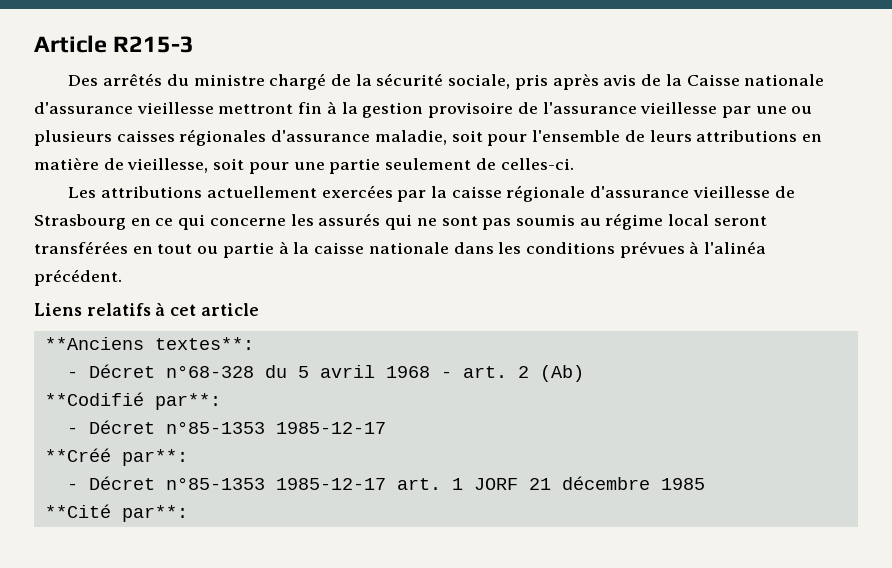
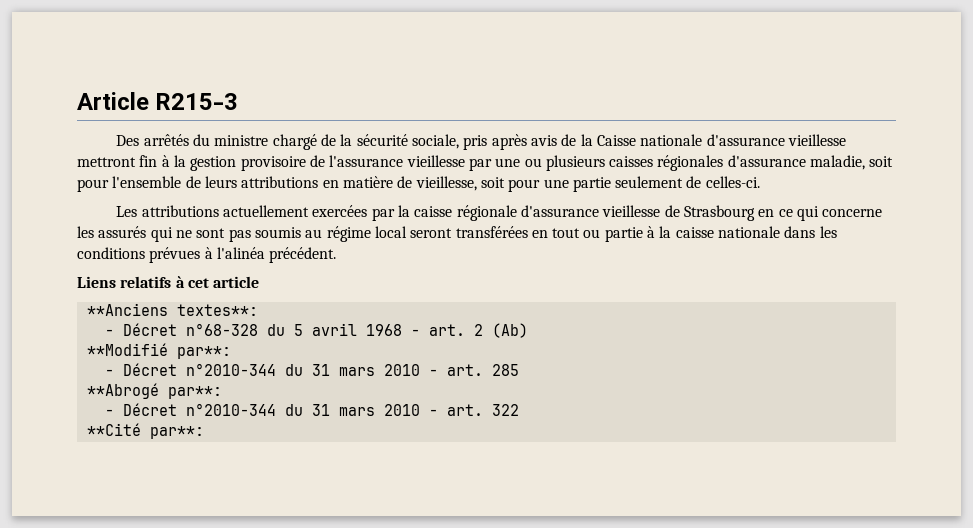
[44,392,221,410] [66,420,386,434] [44,448,188,466] [66,476,705,490] **Codifié par**: // - Décret n°85-1353 1985-12-17 // **Créé par**: // - Décret n°85-1353 1985-12-17 art. 1 JORF 21 décembre 1985 -> [86,343,231,359] [104,363,519,376] [86,383,222,399] [104,403,519,416] **Modifié par**: // - Décret n°2010-344 du 31 mars 2010 - art. 285 // **Abrogé par**: // - Décret n°2010-344 du 31 mars 2010 - art. 322

